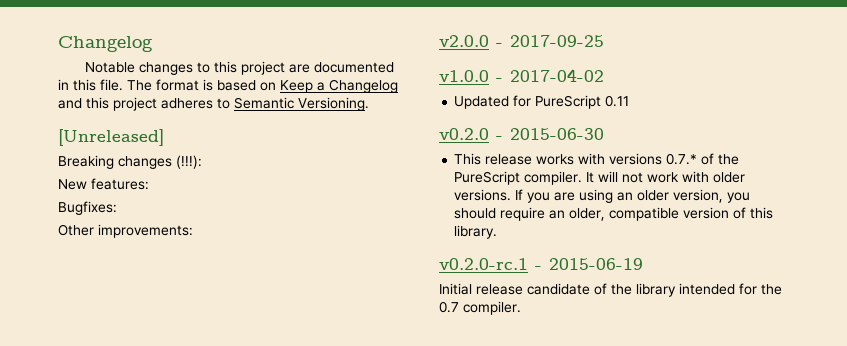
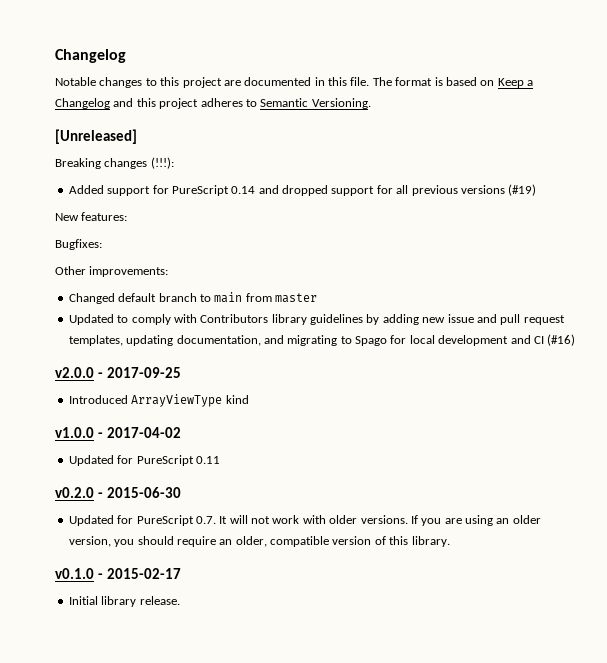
(202, 162) none -> [68,184,537,196] // Added support for PureScript 0.14 and dropped support for all previous versions (#19)
(193, 231) none -> [68,292,317,304] [68,314,565,325] [68,334,576,346] // Changed default branch to main from master // Updated to comply with Contributors library guidelines by adding new issue and pull request templates, updating documentation, and migrating to Spago for local development and CI (#16)
(604, 41) none -> [68,394,249,407] // Introduced ArrayViewType kind
[454,153,740,165] [454,171,583,185] This release works with versions 0.7.* of the PureScript compiler. -> [68,515,216,526] Updated for PureScript 0.7.
[439,258,643,270] [439,283,782,297] [439,301,521,315] v0.2.0-rc.1 - 2015-06-19 // Initial release candidate of the library intended for the 0.7 compiler. -> [55,568,181,579] [68,596,180,607] v0.1.0 - 2015-02-17 // Initial library release.

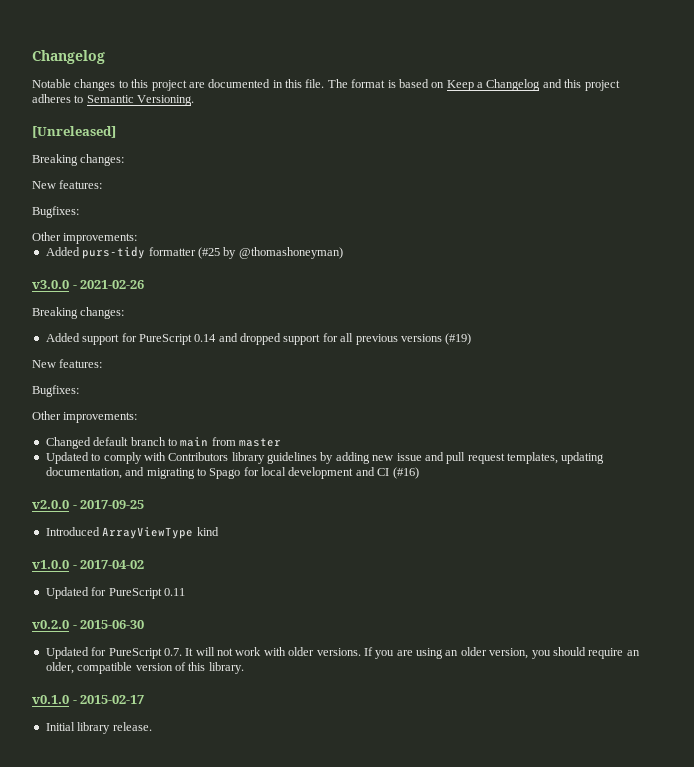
[104,157,174,169] changes (!!!): -> [80,154,125,166] [32,180,103,189] [32,206,79,218] [32,232,138,244] [45,246,343,259] [32,280,145,289] [32,307,125,319] changes: // New features: // Bugfixes: // Other improvements: // Added purs-tidy formatter (#25 by @thomashoneyman) // v3.0.0 - 2021-02-26 // Breaking changes:

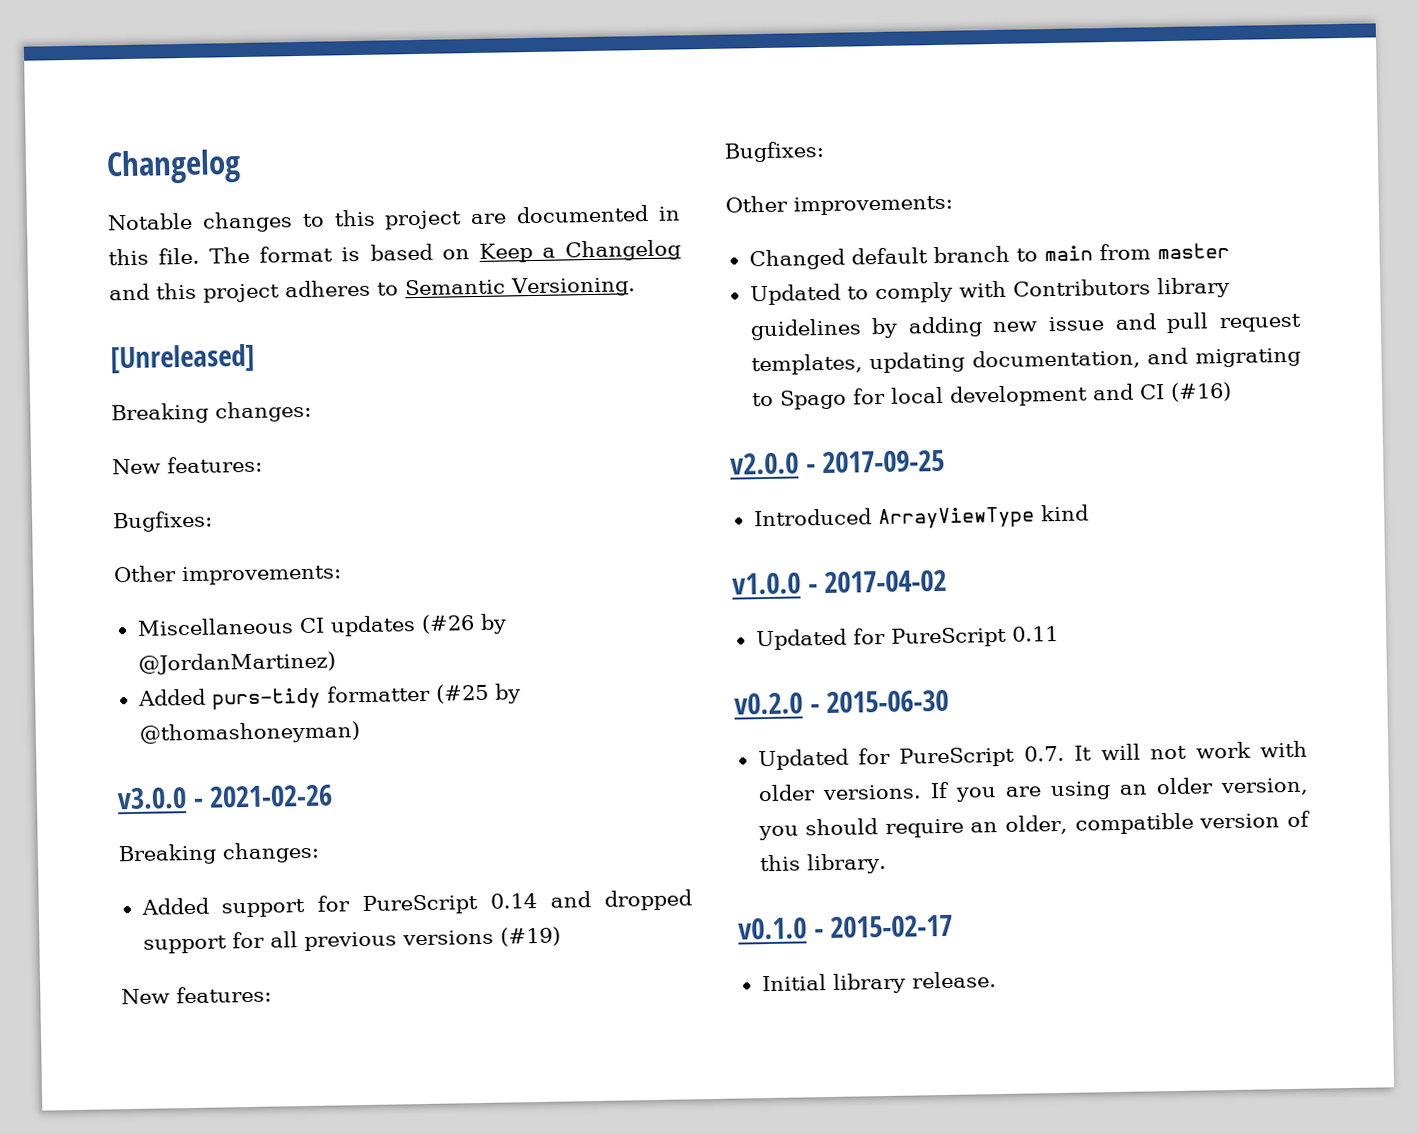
(138, 238) none -> [136,613,507,637] [137,651,336,675] // Miscellaneous CI updates (#26 by @JordanMartinez)

